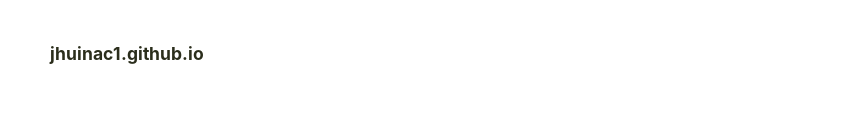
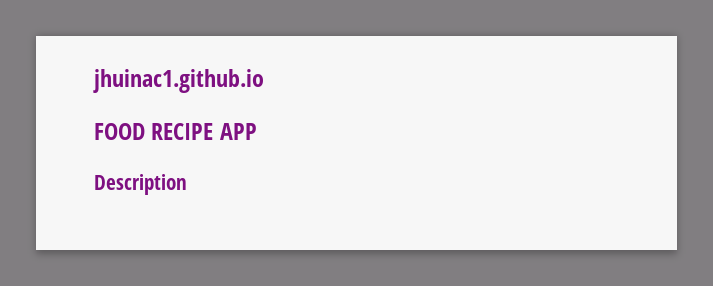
(204, 55) none -> [94,123,257,140] [94,174,187,195] // FOOD RECIPE APP // Description

